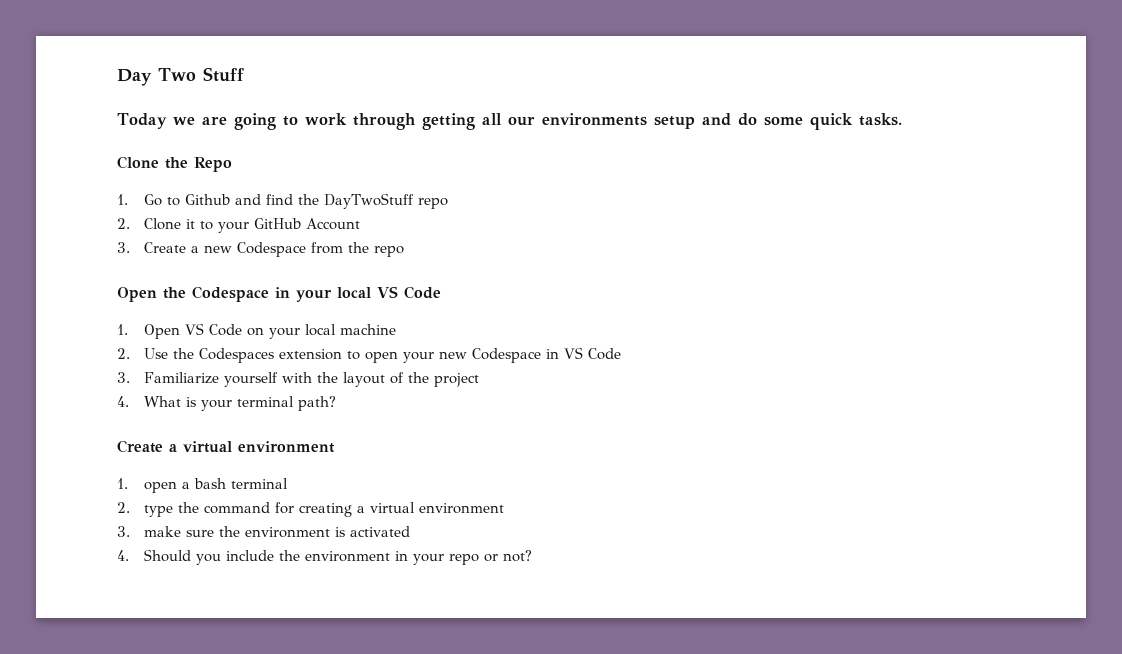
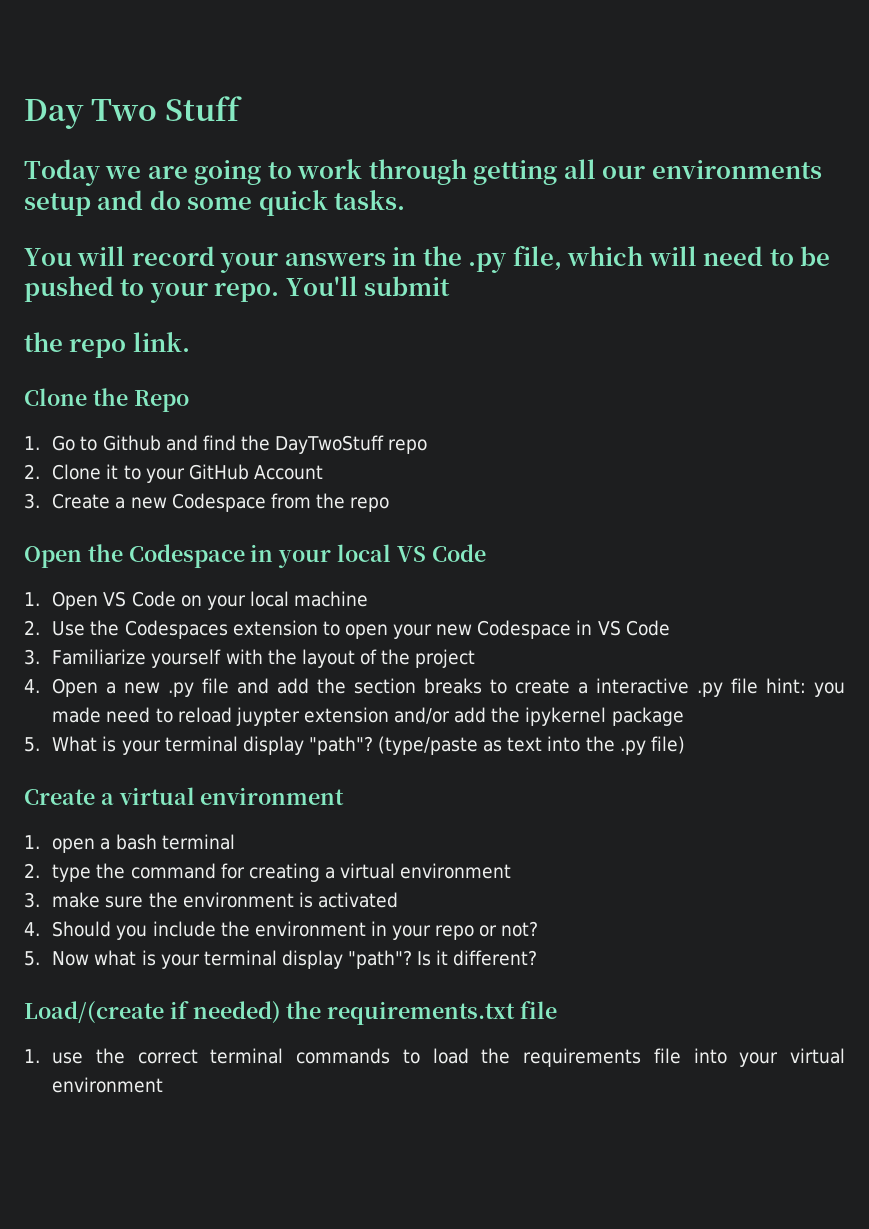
(902, 119) none -> [24,245,831,273] [24,276,451,303] [24,332,190,358] // You will record your answers in the .py file, which will need to be pushed to your repo. You'll submit // the repo link.
[143,396,336,411] What is your terminal path? -> [52,678,845,697] [52,707,684,726] [24,736,685,755] Open a new .py file and add the section breaks to create a interactive .py file hint: you made need to reload juypter extension and/or add the ipykernel package // 5. What is your terminal display "path"? (type/paste as text into the .py file)
(532, 556) none -> [24,950,538,969] [24,1001,558,1025] [24,1048,845,1067] [52,1077,164,1093] // 5. Now what is your terminal display "path"? Is it different? // Load/(create if needed) the requirements.txt file // 1. use the correct terminal commands to load the requirements file into your virtual environment

